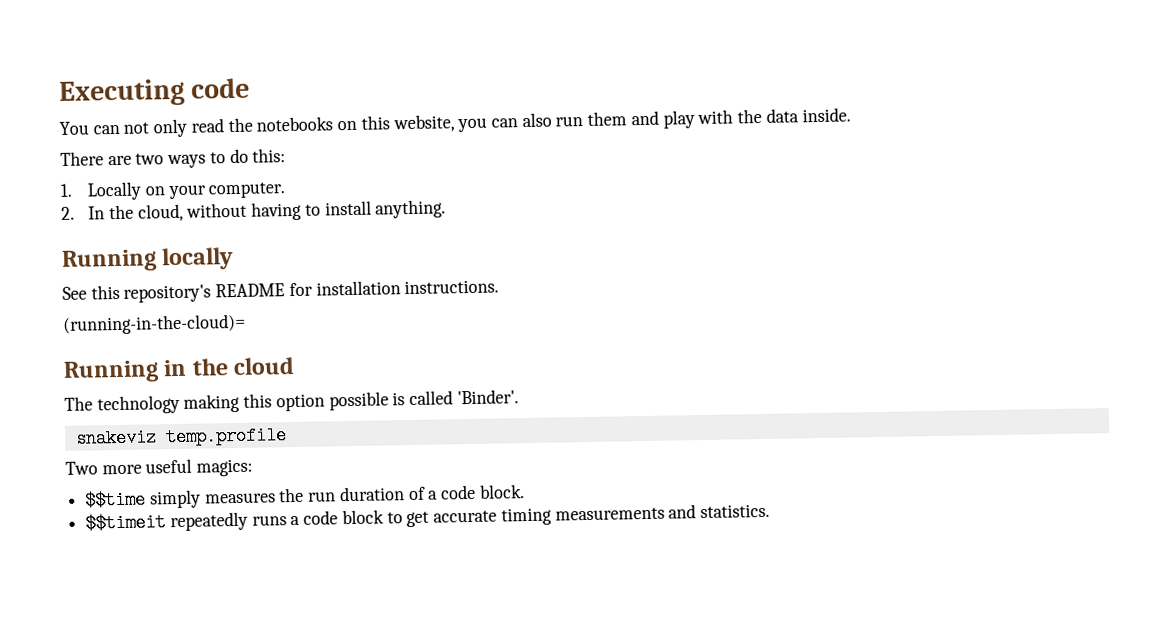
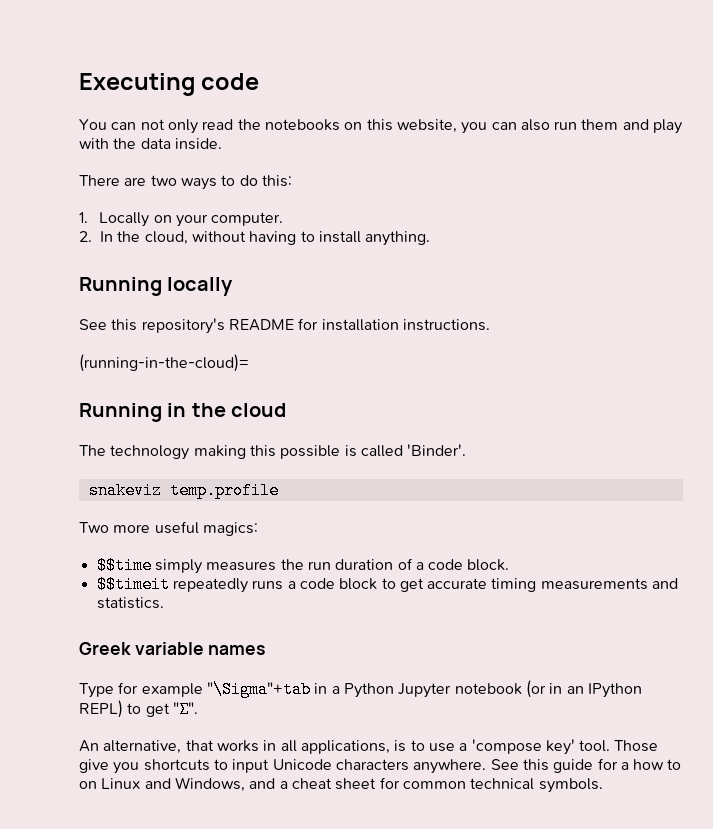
[275,393,325,412] option -> (276, 451) none
(770, 511) none -> [79,642,266,655] [79,680,642,698] [79,700,198,718] [79,739,659,755] [79,758,682,774] [79,777,603,793] // Greek variable names // Type for example "\Sigma"+tab in a Python Jupyter notebook (or in an IPython REPL) to get "Σ". // An alternative, that works in all applications, is to use a 'compose key' tool. Those give you shortcuts to input Unicode characters anywhere. See this guide for a how to on Linux and Windows, and a cheat sheet for common technical symbols.

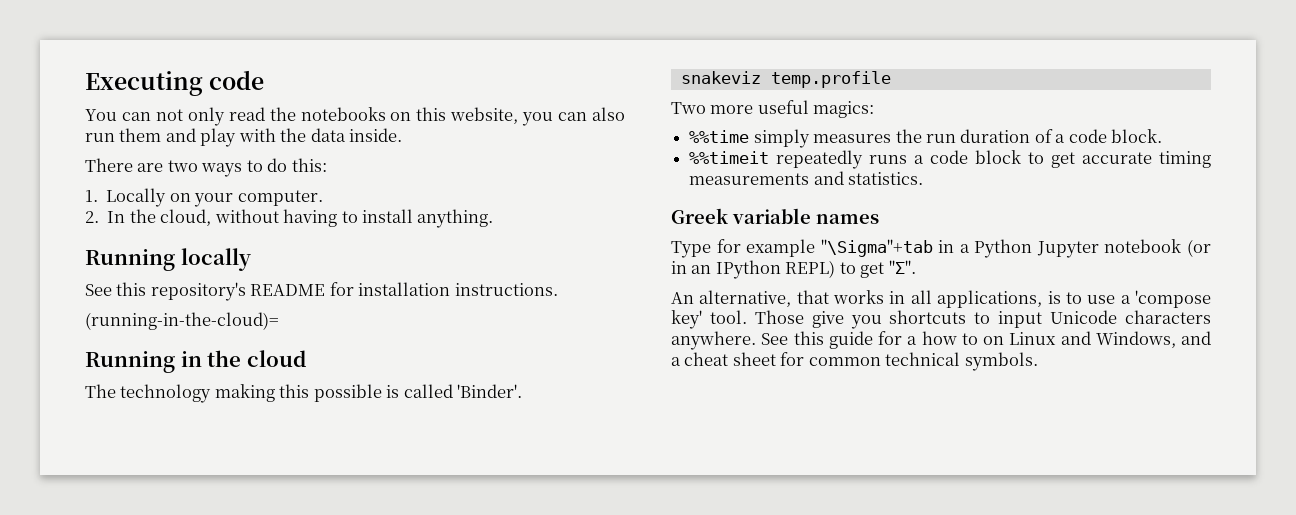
[96,557,152,574] $$time -> [689,130,750,143] %%time
[96,576,170,593] $$timeit -> [689,151,770,164] %%timeit

